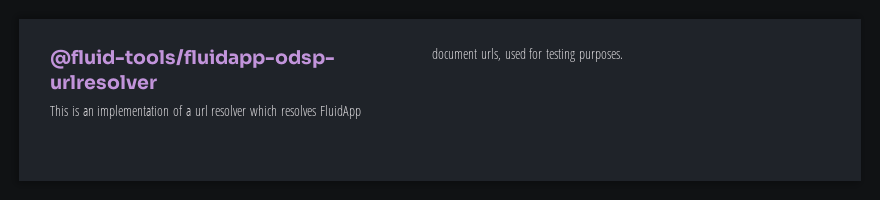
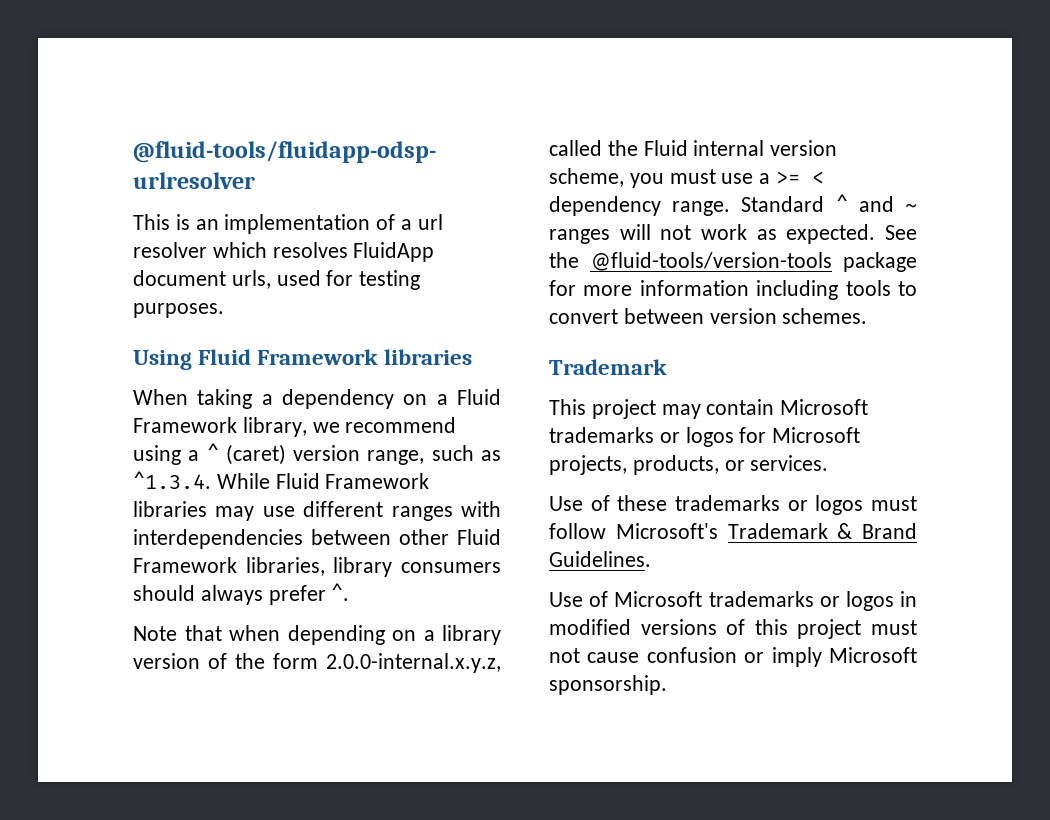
(623, 56) none -> [133,349,473,370] [133,389,501,409] [133,417,457,437] [133,443,501,465] [133,471,430,489] [133,501,501,521] [133,529,501,549] [133,557,501,577] [133,583,350,605] [133,625,501,645] [133,653,501,673] [549,140,838,156] [549,168,825,188] [549,194,917,216] [549,224,917,244] [549,252,917,272] [549,280,917,300] [549,308,868,324] [549,359,667,375] [549,399,869,419] [549,427,861,447] [549,455,829,475] [549,495,917,515] [549,523,917,539] [549,551,651,567] [549,591,917,611] [549,619,917,639] [549,647,917,667] [549,675,667,695] // Using Fluid Framework libraries // When taking a dependency on a Fluid Framework library, we recommend using a ^ (caret) version range, such as ^1.3.4. While Fluid Framework libraries may use different ranges with interdependencies between other Fluid Framework libraries, library consumers should always prefer ^. // Note that when depending on a library version of the form 2.0.0-internal.x.y.z, called the Fluid internal version scheme, you must use a >= < dependency range. Standard ^ and ~ ranges will not work as expected. See the @fluid-tools/version-tools package for more information including tools to convert between version schemes. // Trademark // This project may contain Microsoft trademarks or logos for Microsoft projects, products, or services. // Use of these trademarks or logos must follow Microsoft's Trademark & Brand Guidelines. // Use of Microsoft trademarks or logos in modified versions of this project must not cause confusion or imply Microsoft sponsorship.

